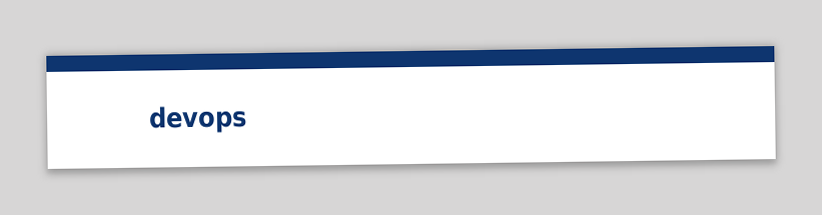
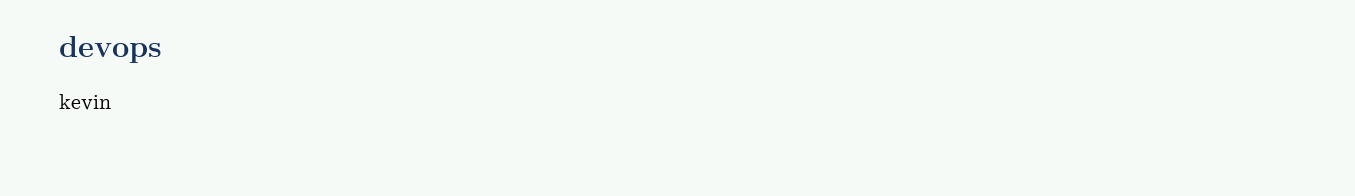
(247, 119) none -> [59,94,111,111] // kevin

